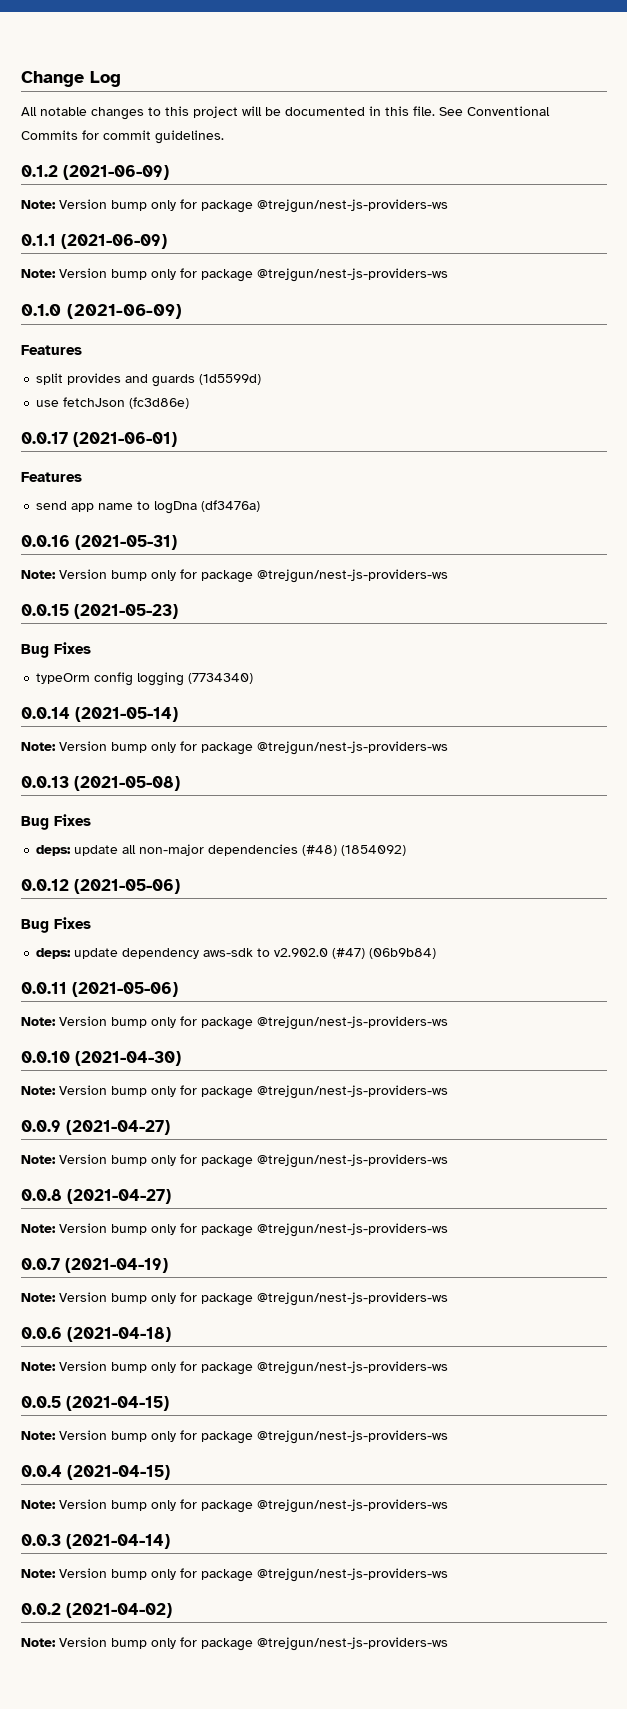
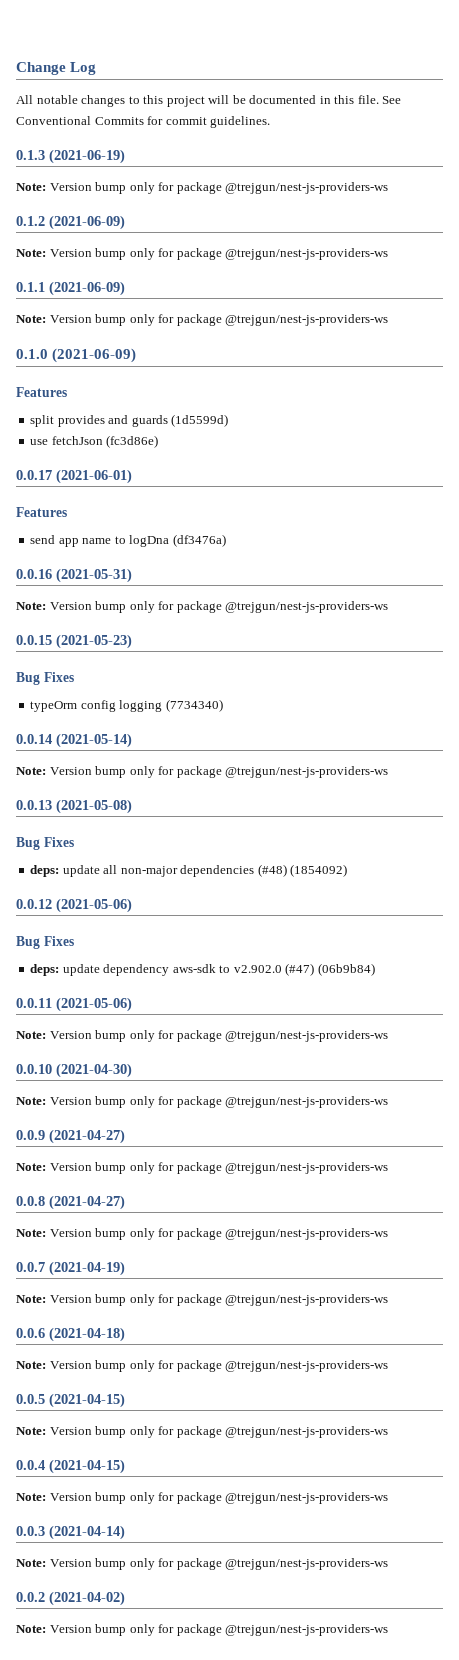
(224, 137) none -> [16,149,125,164] [16,182,389,194] // 0.1.3 (2021-06-19) // Note: Version bump only for package @trejgun/nest-js-providers-ws

